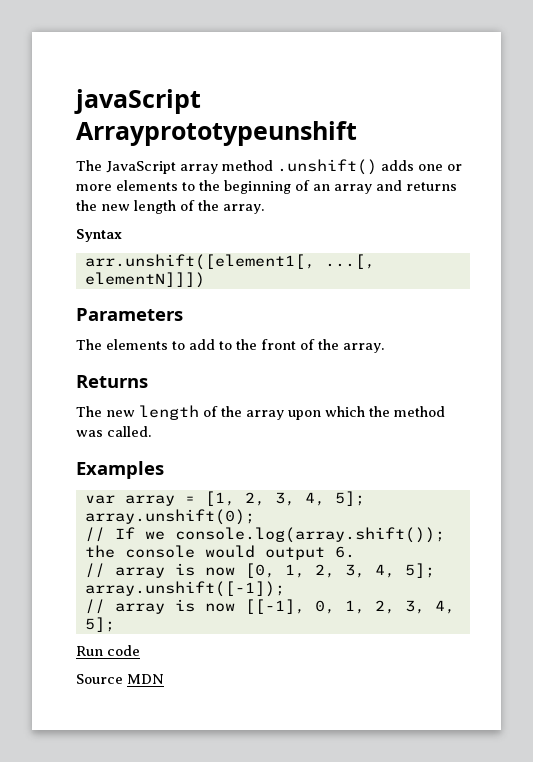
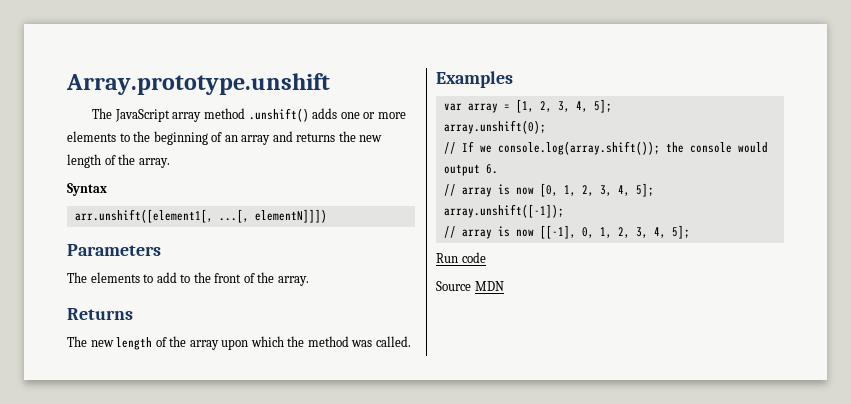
[74,89,201,114] [76,121,357,146] javaScript Arrayprototypeunshift -> [66,73,330,95] Array.prototype.unshift

